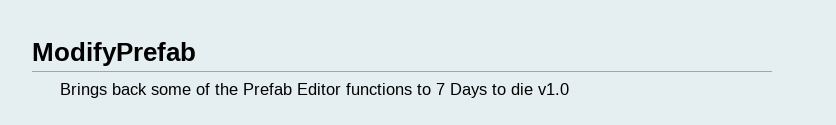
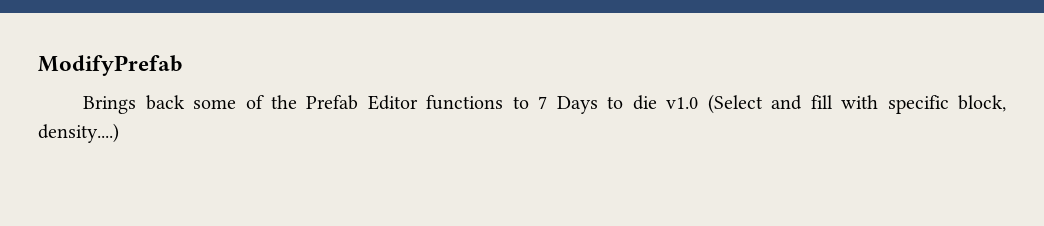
(570, 89) none -> [707,94,1006,114] [38,123,119,143] (Select and fill with specific block, density....)

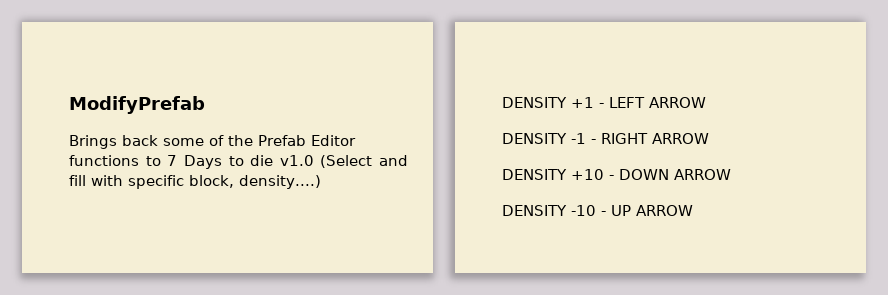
(119, 133) none -> [502,97,706,108] [502,133,709,144] [502,169,731,180] [502,205,693,216] // DENSITY +1 - LEFT ARROW // DENSITY -1 - RIGHT ARROW // DENSITY +10 - DOWN ARROW // DENSITY -10 - UP ARROW

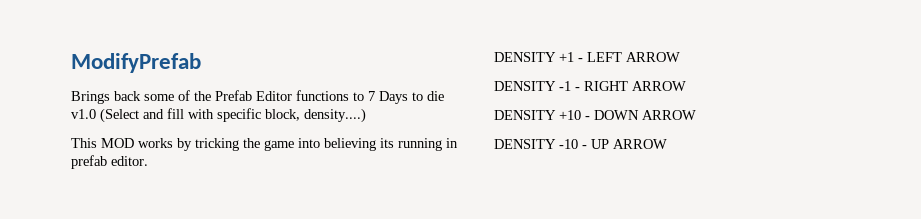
(321, 182) none -> [71,138,458,151] [71,155,148,169] // This MOD works by tricking the game into believing its running in prefab editor.

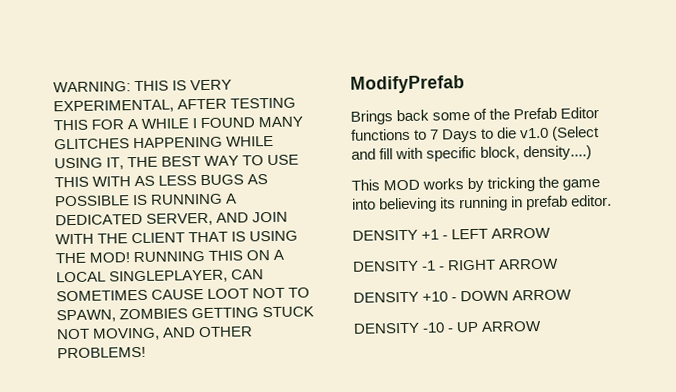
(71, 63) none -> [53,79,233,93] [53,97,297,114] [53,116,304,131] [54,135,275,150] [54,154,300,170] [54,174,269,188] [54,193,238,207] [55,211,289,226] [55,230,299,245] [55,249,285,264] [56,269,265,284] [56,287,311,302] [56,306,315,323] [56,326,254,341] [57,346,146,359] WARNING: THIS IS VERY EXPERIMENTAL, AFTER TESTING THIS FOR A WHILE I FOUND MANY GLITCHES HAPPENING WHILE USING IT, THE BEST WAY TO USE THIS WITH AS LESS BUGS AS POSSIBLE IS RUNNING A DEDICATED SERVER, AND JOIN WITH THE CLIENT THAT IS USING THE MOD! RUNNING THIS ON A LOCAL SINGLEPLAYER, CAN SOMETIMES CAUSE LOOT NOT TO SPAWN, ZOMBIES GETTING STUCK NOT MOVING, AND OTHER PROBLEMS! //

